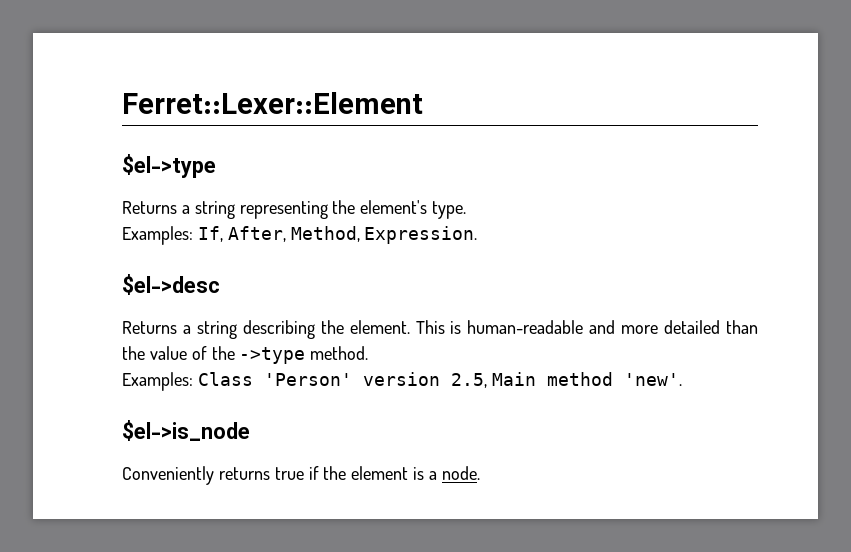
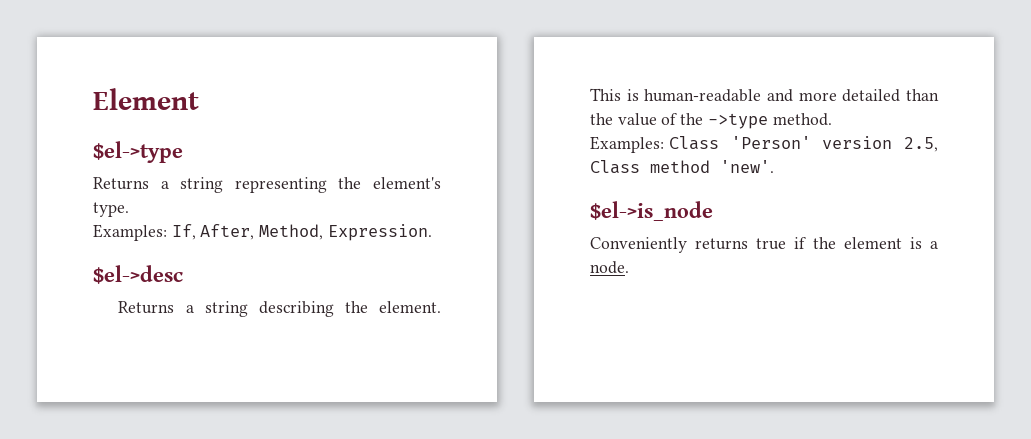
[122,92,423,114] Ferret::Lexer::Element -> [93,88,199,110] Element
[491,372,536,386] Main -> [590,160,640,174] Class

